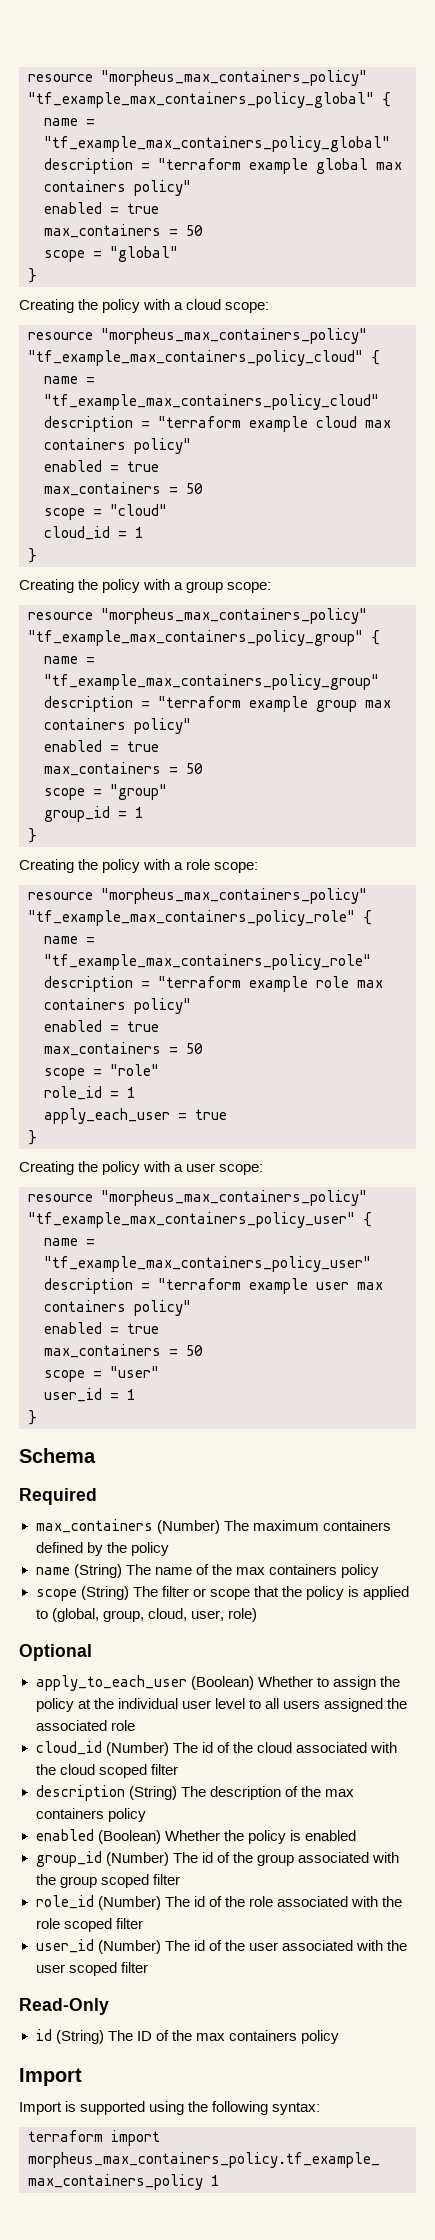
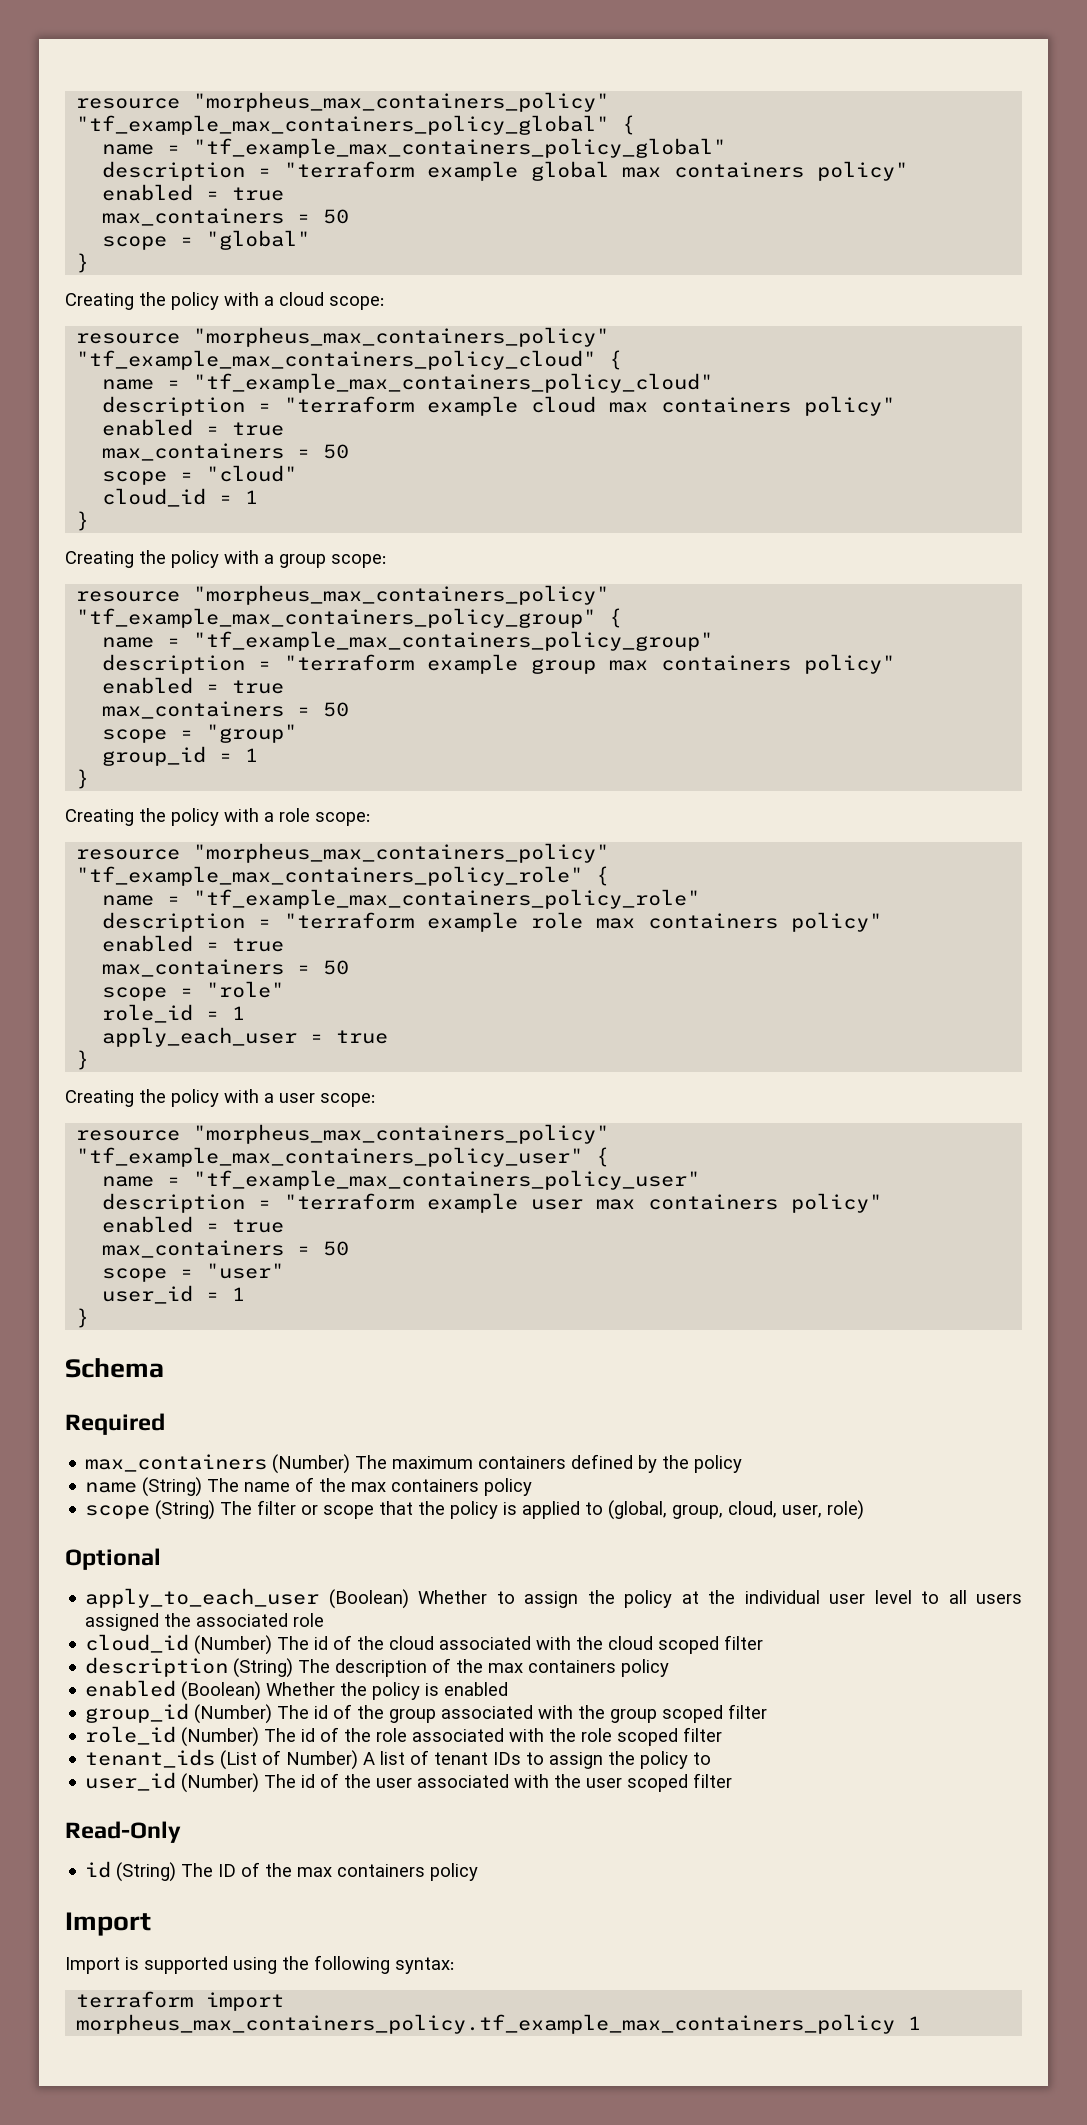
(143, 1923) none -> [85,1749,712,1770] // tenant_ids (List of Number) A list of tenant IDs to assign the policy to

